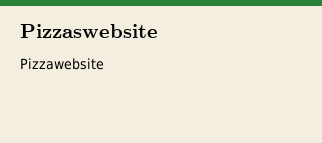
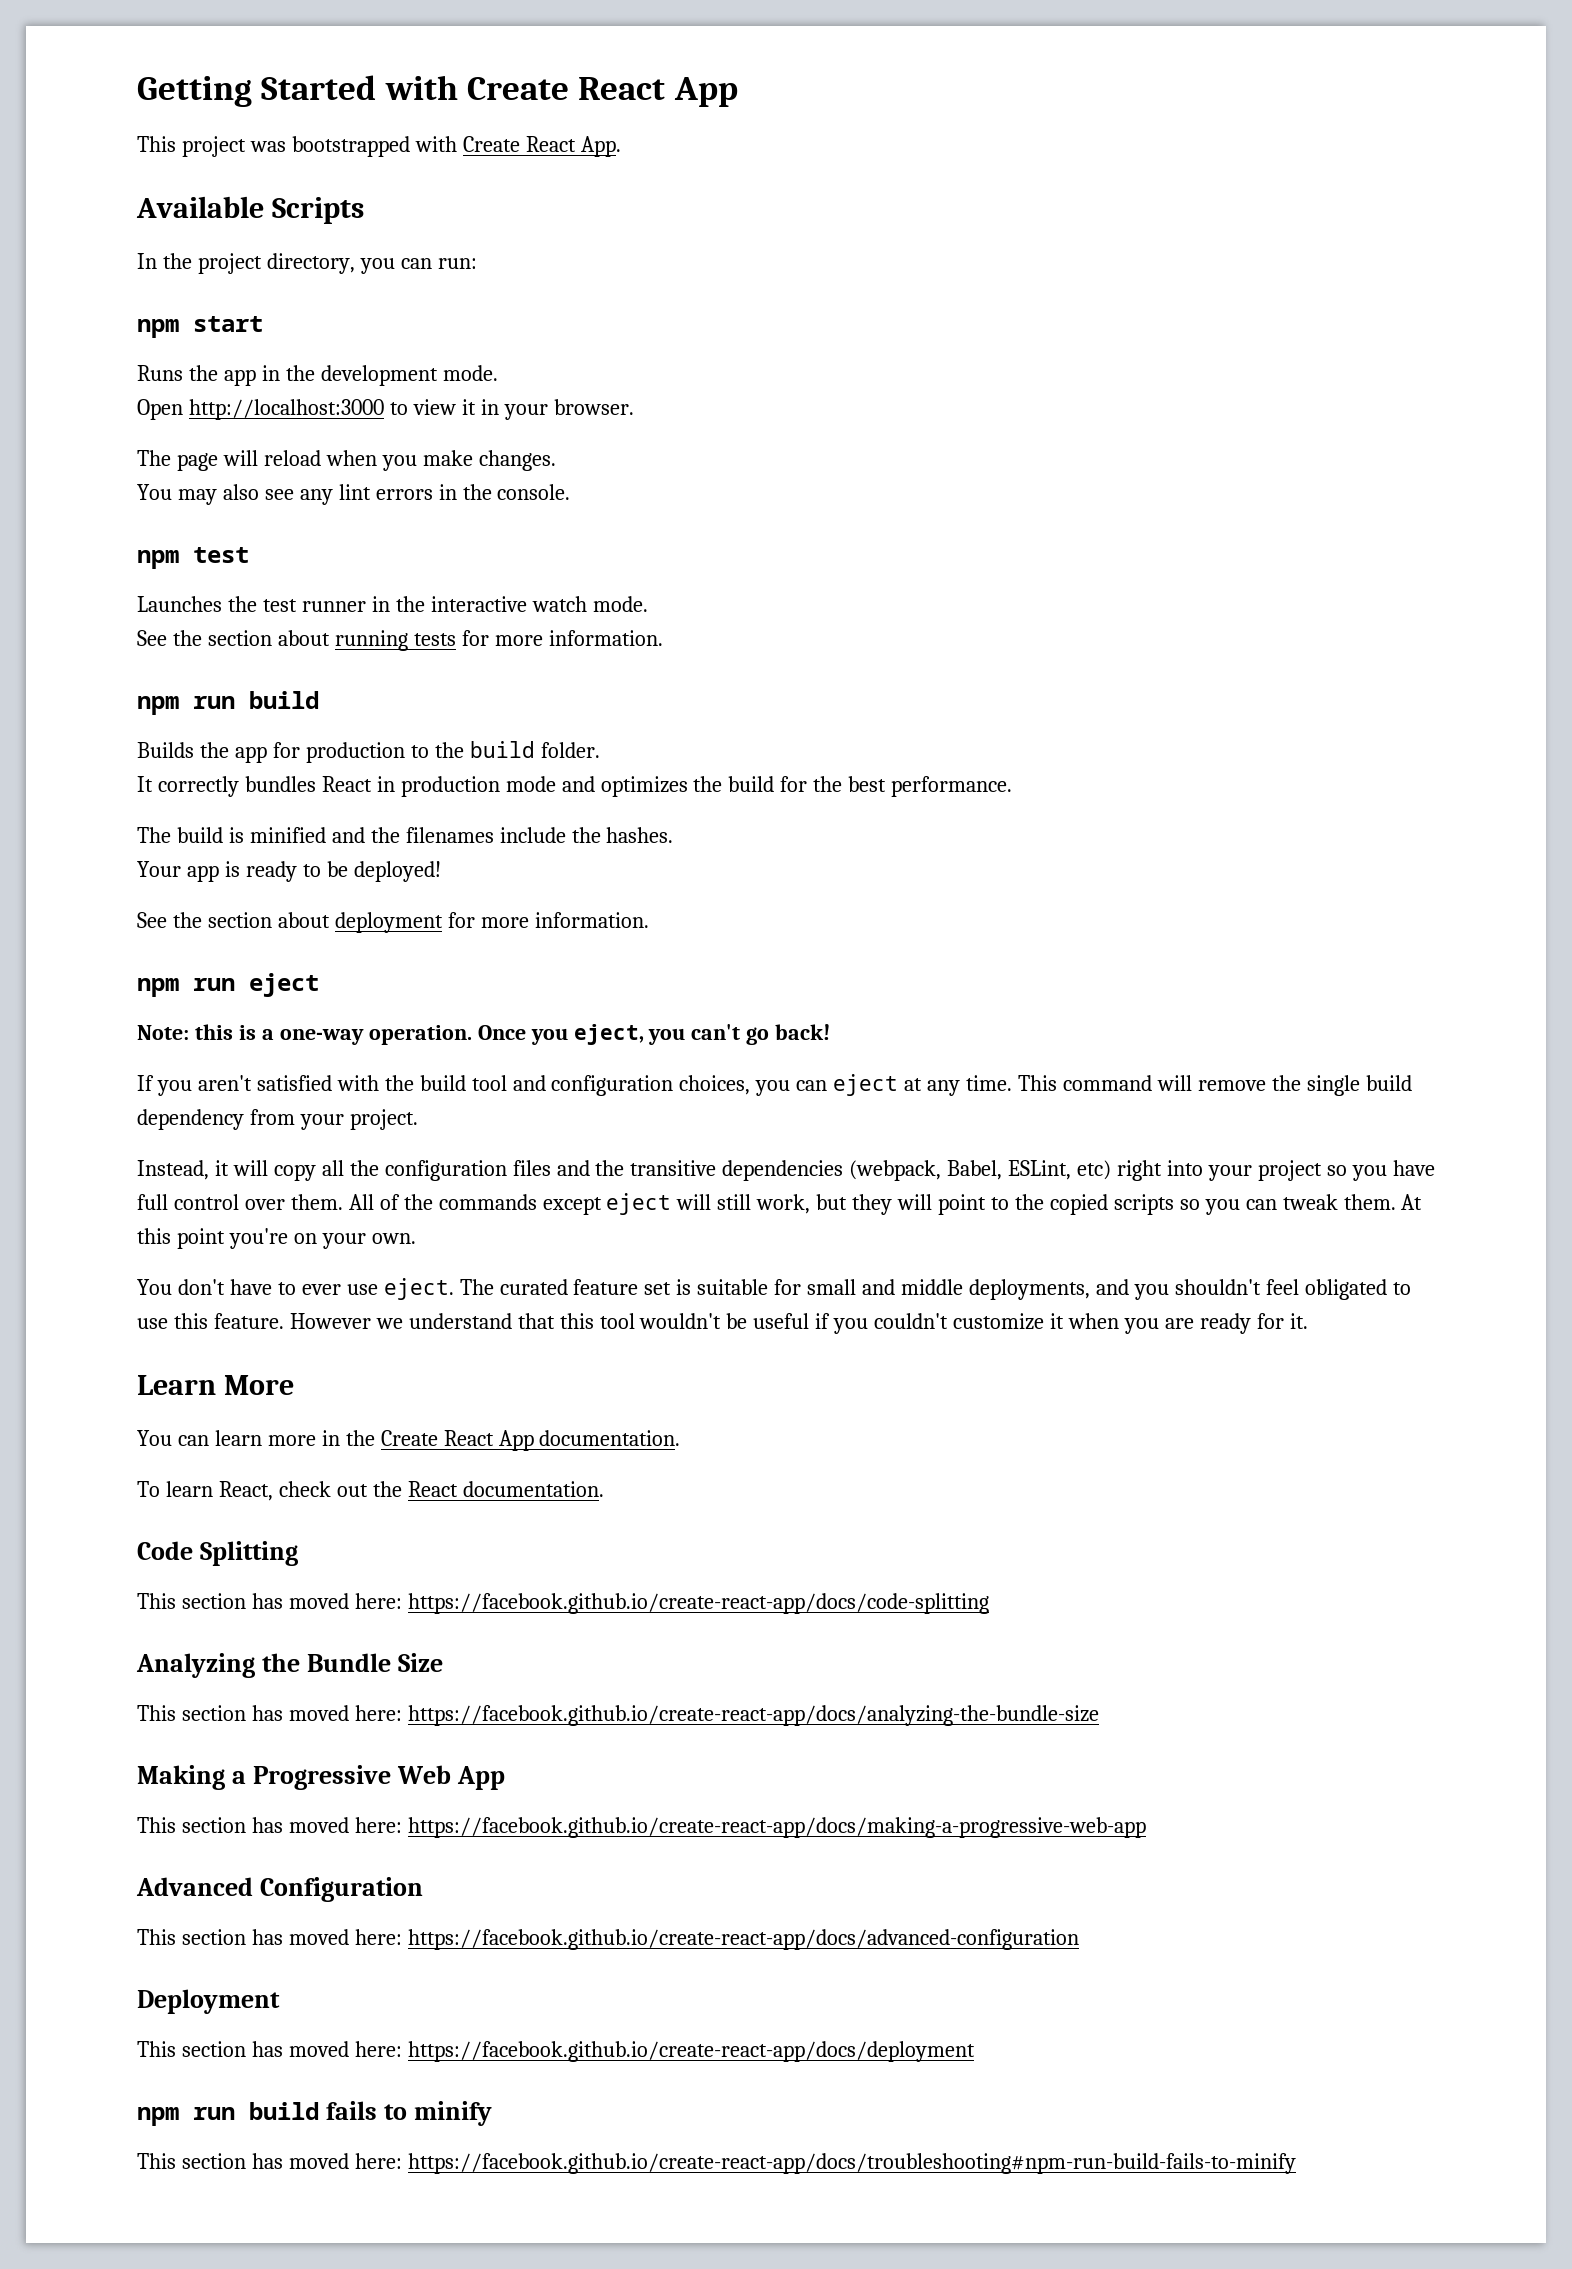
[20,24,158,38] [20,58,104,70] Pizzaswebsite // Pizzawebsite -> [137,75,738,107] [137,136,621,157] [136,196,364,224] [137,253,477,274] [137,316,263,338] [137,365,498,386] [137,399,634,420] [137,450,556,471] [137,484,571,505] [137,547,249,569] [137,596,648,612] [137,630,663,651] [137,691,319,715] [137,741,600,763] [137,776,1013,797] [137,827,674,843] [137,861,441,882] [137,912,649,933] [137,973,319,997] [137,1024,831,1045] [137,1074,1412,1096] [137,1109,418,1130] [137,1160,1435,1181] [137,1193,1423,1215] [137,1228,416,1249] [137,1278,1411,1300] [137,1313,1308,1334] [137,1375,294,1395] [137,1430,681,1451] [137,1481,604,1501] [137,1541,298,1566] [137,1593,989,1614] [136,1653,443,1678] [137,1705,1099,1726] [137,1765,505,1790] [137,1817,1146,1838] [136,1877,423,1902] [137,1929,1079,1950] [137,1989,280,2014] [137,2041,975,2062] [137,2101,492,2126] [137,2153,1296,2174] Getting Started with Create React App // This project was bootstrapped with Create React App. // Available Scripts // In the project directory, you can run: // npm start // Runs the app in the development mode. // Open http://localhost:3000 to view it in your browser. // The page will reload when you make changes. // You may also see any lint errors in the console. // npm test // Launches the test runner in the interactive watch mode. // See the section about running tests for more information. // npm run build // Builds the app for production to the build folder. // It correctly bundles React in production mode and optimizes the build for the best performance. // The build is minified and the filenames include the hashes. // Your app is ready to be deployed! // See the section about deployment for more information. // npm run eject // Note: this is a one-way operation. Once you eject, you can't go back! // If you aren't satisfied with the build tool and configuration choices, you can eject at any time. This command will remove the single build dependency from your project. // Instead, it will copy all the configuration files and the transitive dependencies (webpack, Babel, ESLint, etc) right into your project so you have full control over them. All of the commands except eject will still work, but they will point to the copied scripts so you can tweak them. At this point you're on your own. // You don't have to ever use eject. The curated feature set is suitable for small and middle deployments, and you shouldn't feel obligated to use this feature. However we understand that this tool wouldn't be useful if you couldn't customize it when you are ready for it. // Learn More // You can learn more in the Create React App documentation. // To learn React, check out the React documentation. // Code Splitting // This section has moved here: https://facebook.github.io/create-react-app/docs/code-splitting // Analyzing the Bundle Size // This section has moved here: https://facebook.github.io/create-react-app/docs/analyzing-the-bundle-size // Making a Progressive Web App // This section has moved here: https://facebook.github.io/create-react-app/docs/making-a-progressive-web-app // Advanced Configuration // This section has moved here: https://facebook.github.io/create-react-app/docs/advanced-configuration // Deployment // This section has moved here: https://facebook.github.io/create-react-app/docs/deployment // npm run build fails to minify // This section has moved here: https://facebook.github.io/create-react-app/docs/troubleshooting#npm-run-build-fails-to-minify

